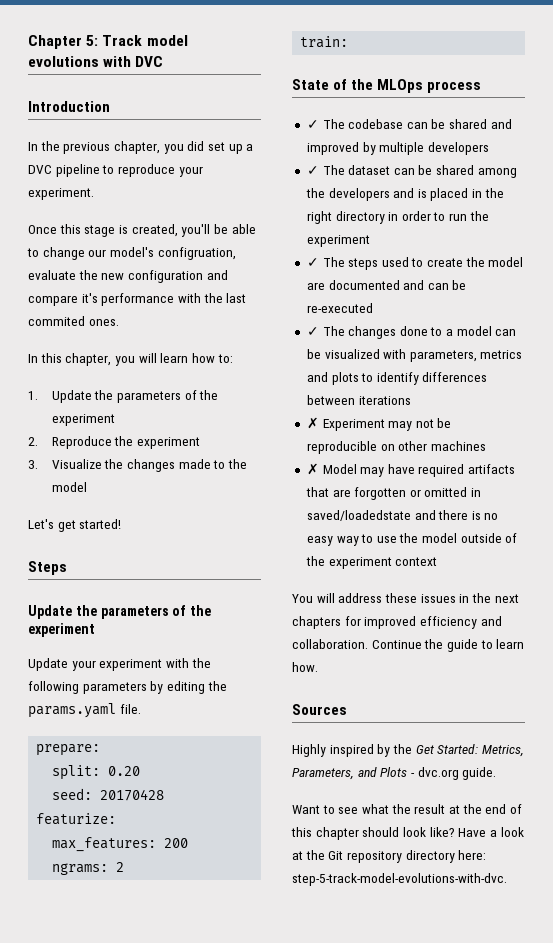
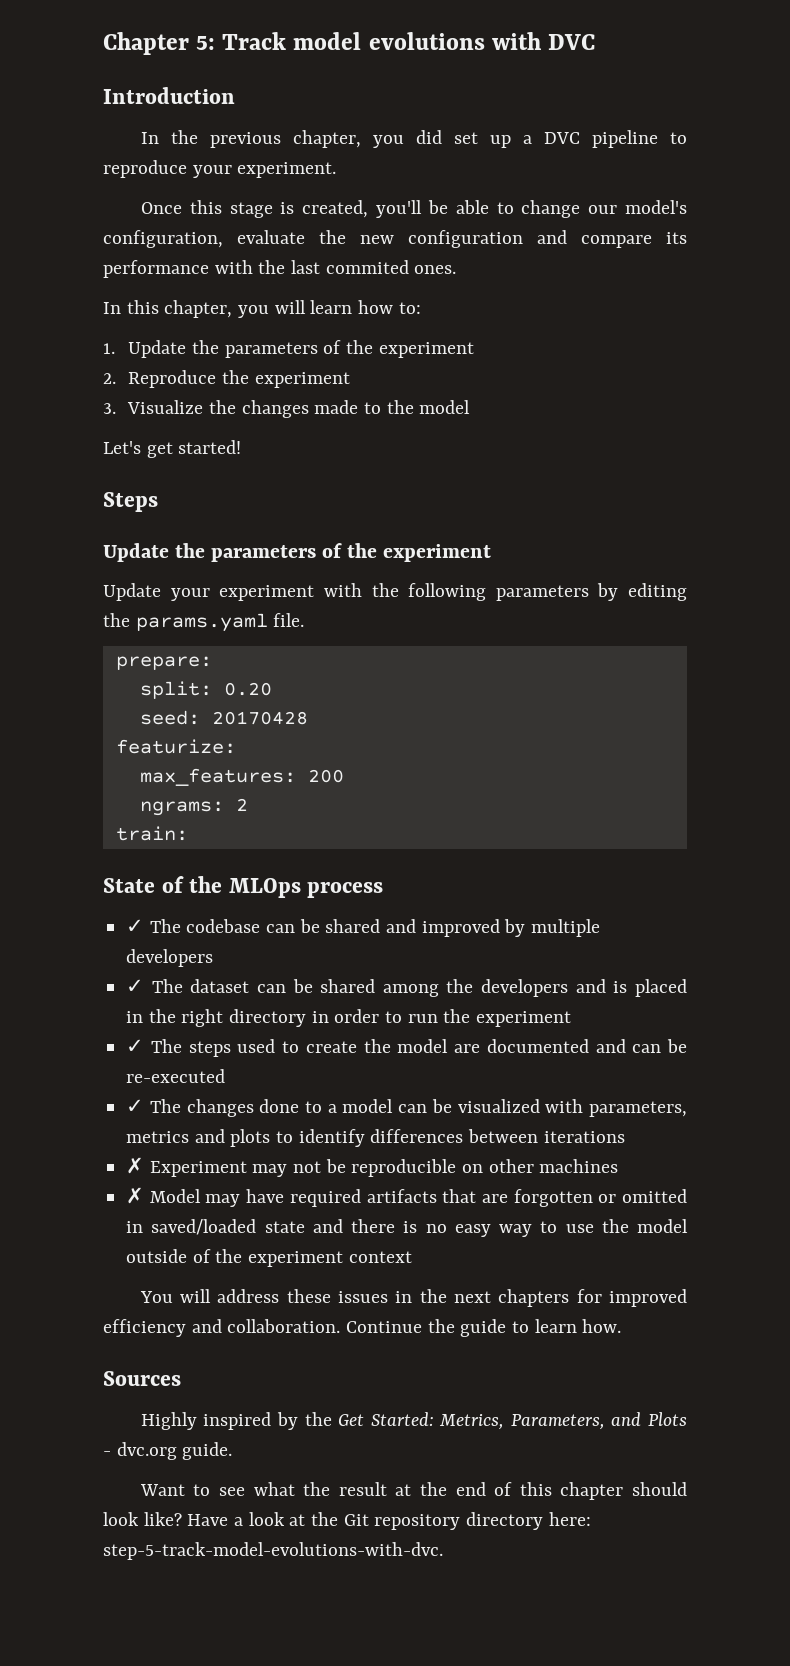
[157,247,236,260] configruation, -> [103,230,223,248] configuration,
[81,293,98,303] it's -> [666,232,687,244] its
[306,510,411,521] saved/loadedstate -> [151,1219,305,1235] saved/loaded state

